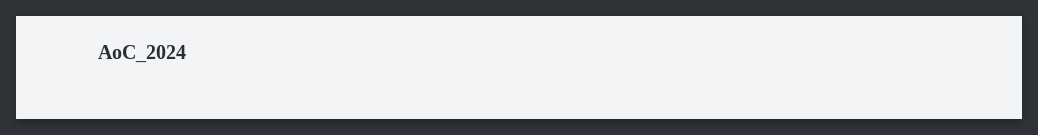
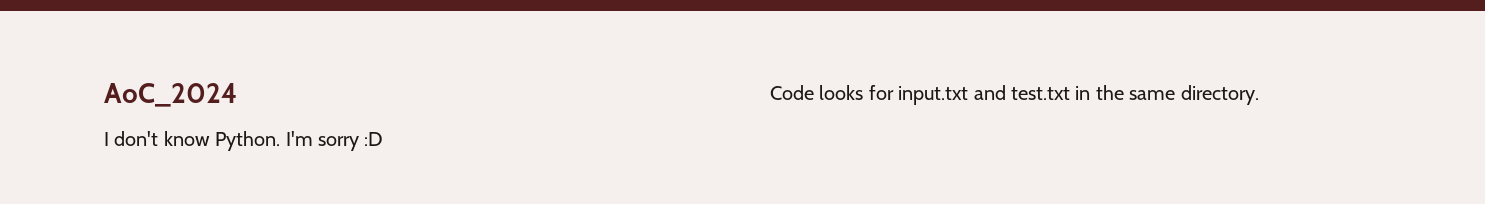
(186, 54) none -> [104,131,384,151] [770,85,1259,105] // I don't know Python. I'm sorry :D // Code looks for input.txt and test.txt in the same directory.

